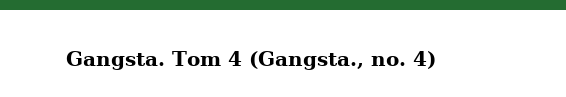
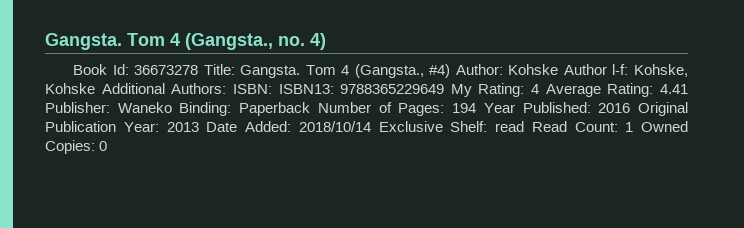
(436, 60) none -> [73,64,689,78] [45,83,688,97] [45,102,689,116] [45,121,688,132] [45,140,108,154] // Book Id: 36673278 Title: Gangsta. Tom 4 (Gangsta., #4) Author: Kohske Author l-f: Kohske, Kohske Additional Authors: ISBN: ISBN13: 9788365229649 My Rating: 4 Average Rating: 4.41 Publisher: Waneko Binding: Paperback Number of Pages: 194 Year Published: 2016 Original Publication Year: 2013 Date Added: 2018/10/14 Exclusive Shelf: read Read Count: 1 Owned Copies: 0

